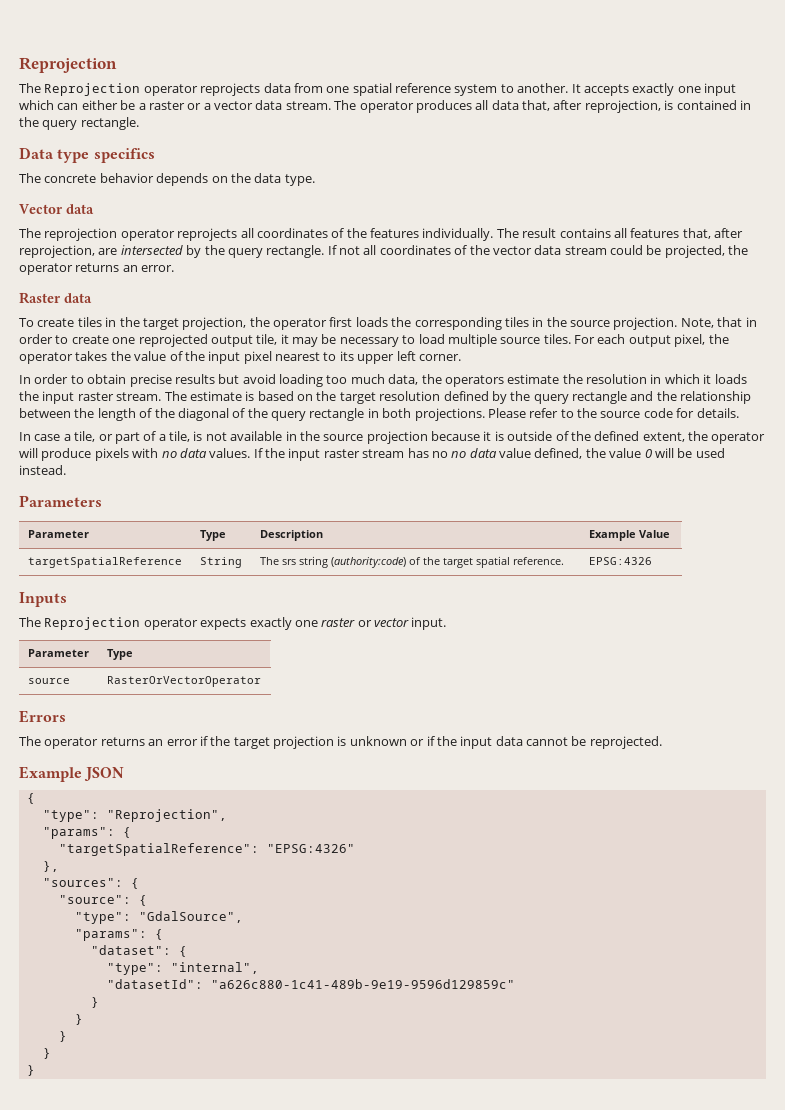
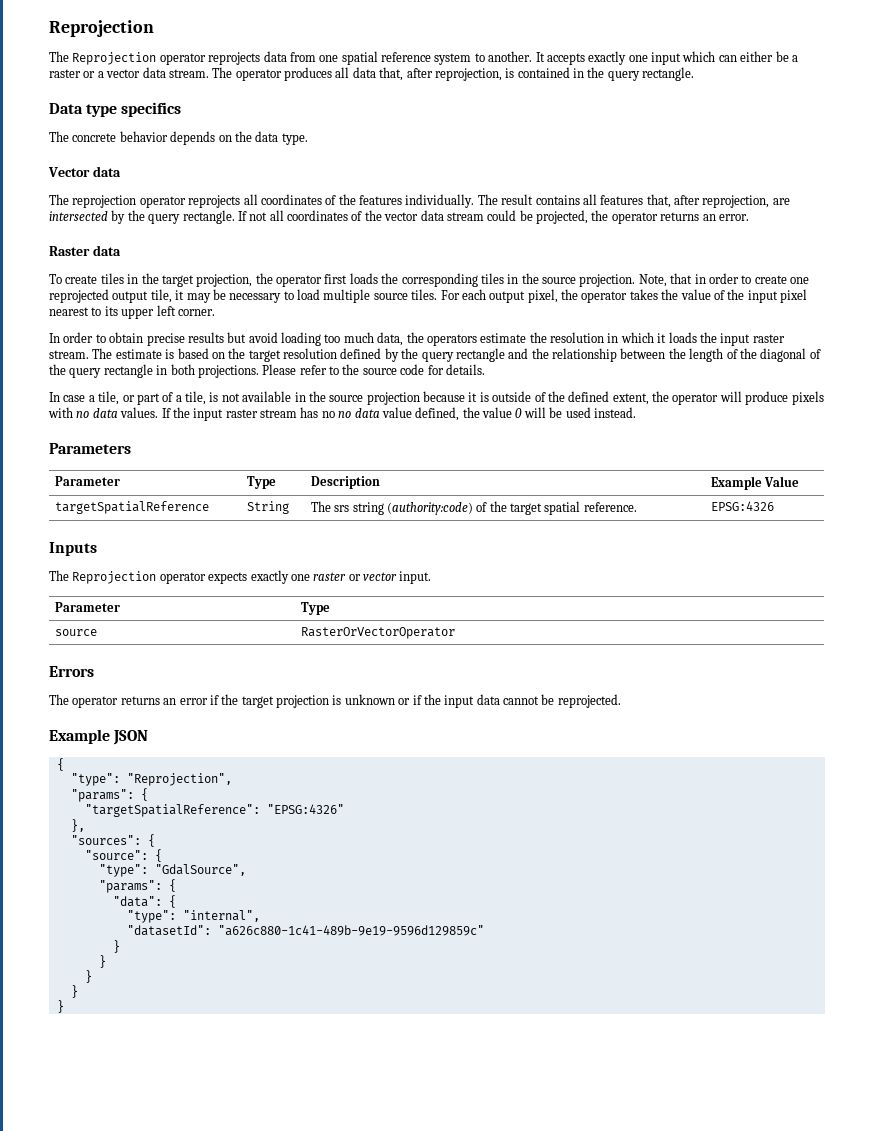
[90,945,171,955] "dataset": -> [112,896,162,907] "data":

